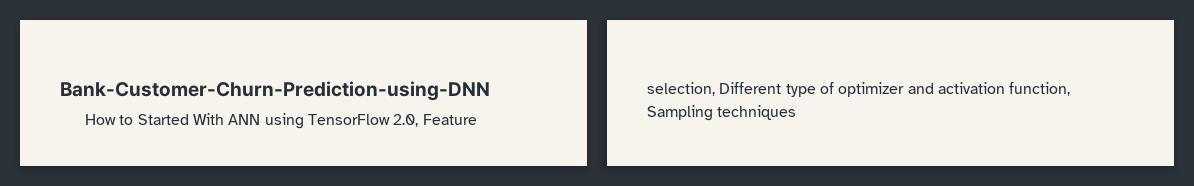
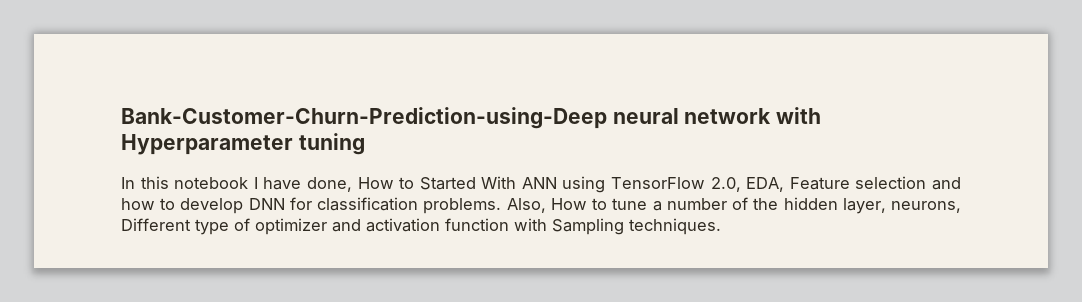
[60,81,490,101] Bank-Customer-Churn-Prediction-using-DNN // -> [121,107,822,129] [121,133,365,155] [121,176,352,192] Bank-Customer-Churn-Prediction-using-Deep neural network with Hyperparameter tuning // In this notebook I have done,
[422,114,477,125] [647,82,715,96] Feature selection, -> [746,176,961,192] [121,197,962,214] EDA, Feature selection and how to develop DNN for classification problems. Also, How to tune a number of the hidden layer, neurons,
[1009,82,1071,96] [647,105,797,121] function, Sampling techniques -> [445,218,721,235] function with Sampling techniques.

